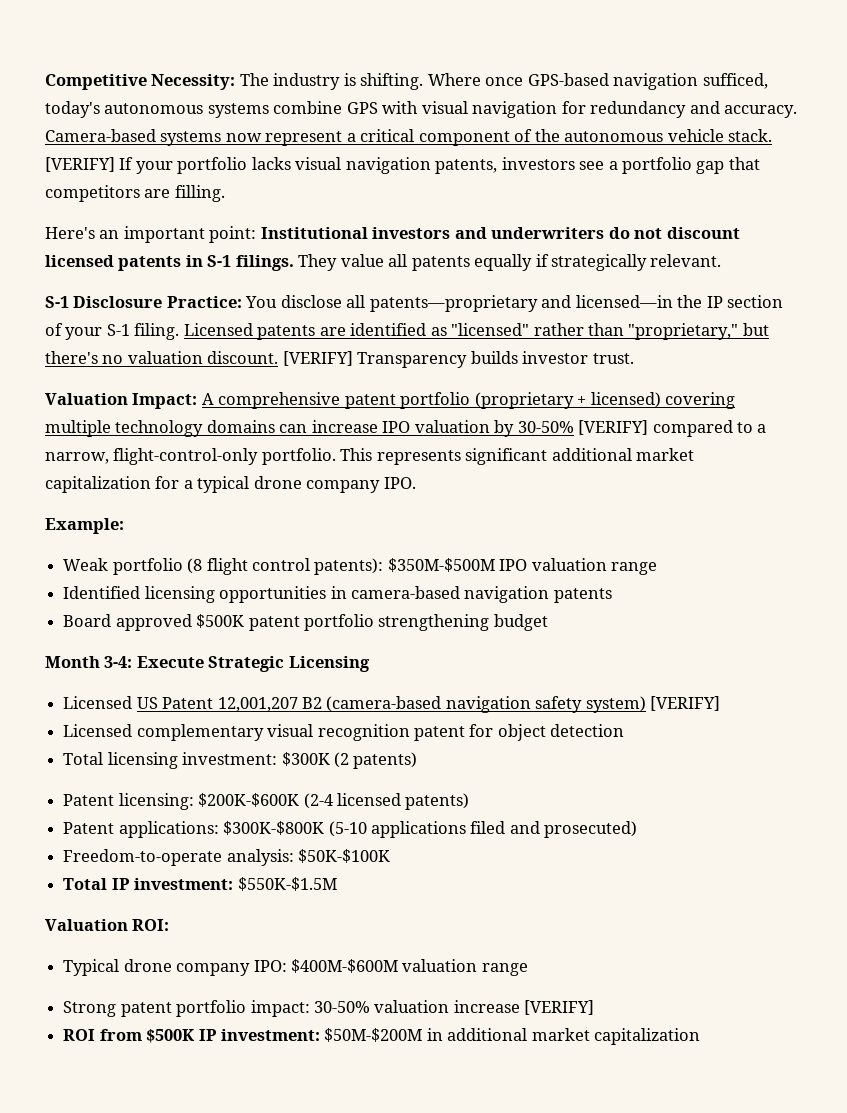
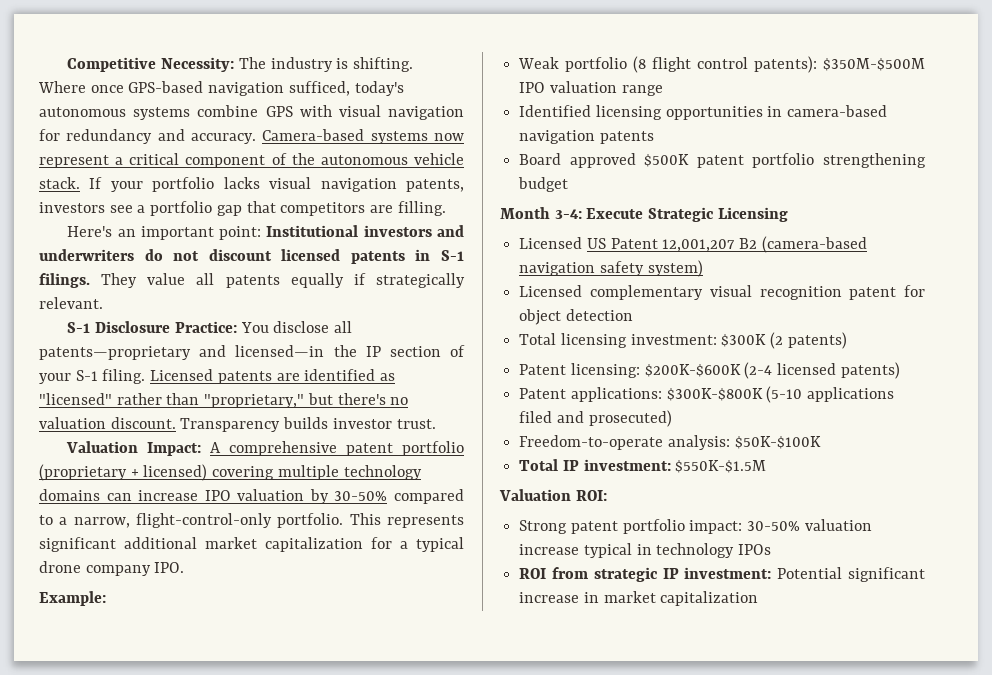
[45,157,115,172] [VERIFY] -> (80, 183) none
[282,351,353,366] [VERIFY] -> (176, 423) none
[578,420,649,435] [VERIFY] -> (388, 496) none
[650,696,721,711] [VERIFY] -> (703, 268) none
[63,959,528,976] // Typical drone company IPO: $400M-$600M valuation range -> (607, 495) none
[524,1000,595,1015] [VERIFY] -> [583,543,772,558] typical in technology IPOs
[146,1028,528,1043] $500K IP investment: $50M-$200M in additional -> [593,567,926,582] [519,592,599,603] strategic IP investment: Potential significant increase in

